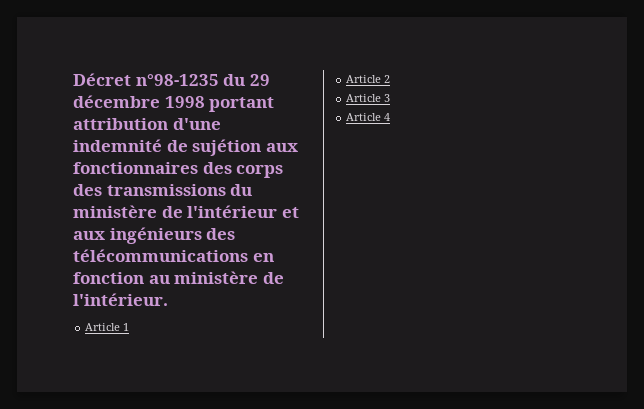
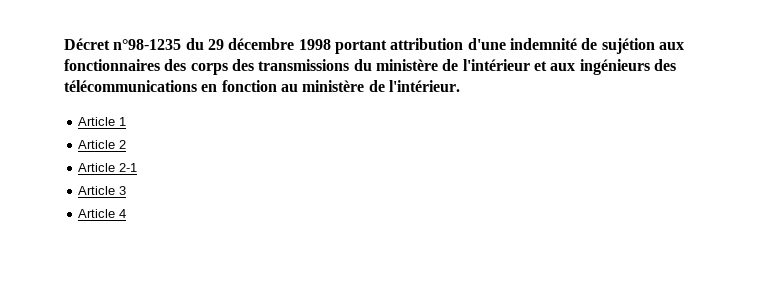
(391, 79) none -> [78,163,138,172] // Article 2-1

